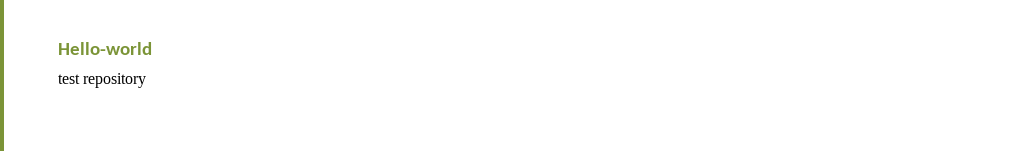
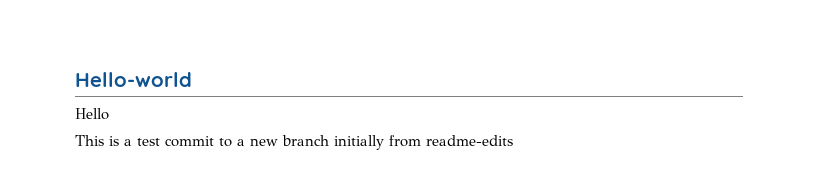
[58,73,147,88] test repository -> [75,108,109,120] [75,135,513,150] Hello // This is a test commit to a new branch initially from readme-edits

